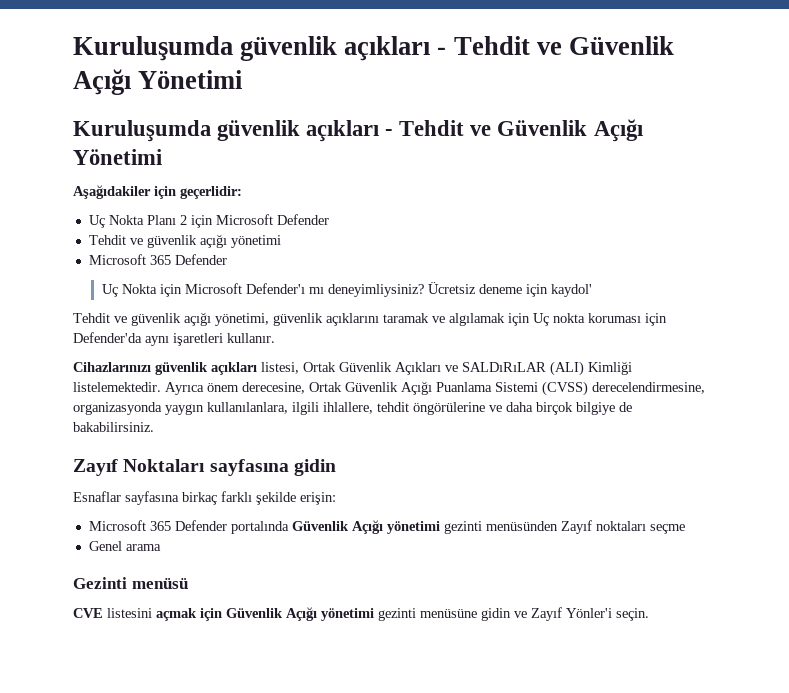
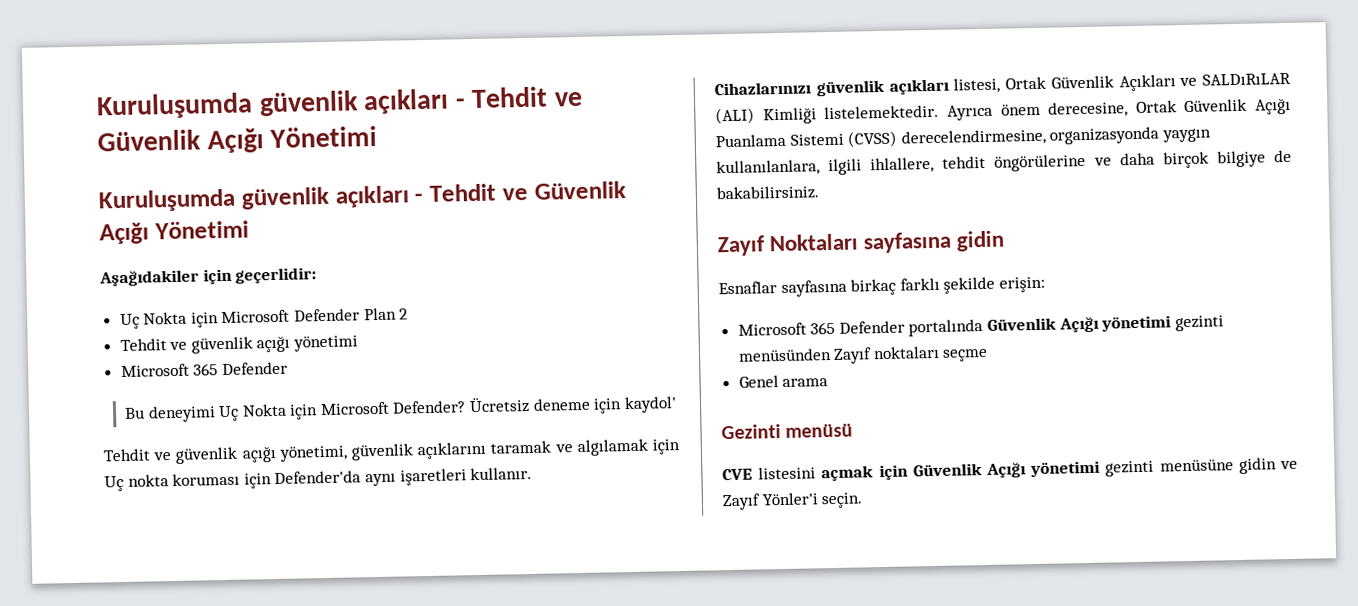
[146,215,187,225] Planı 2 -> (188, 318) none
(329, 219) none -> [363,307,409,321] Plan 2
[101,283,424,297] Uç Nokta için Microsoft Defender'ı mı deneyimliysiniz? -> [123,400,467,423] Bu deneyimi Uç Nokta için Microsoft Defender?

